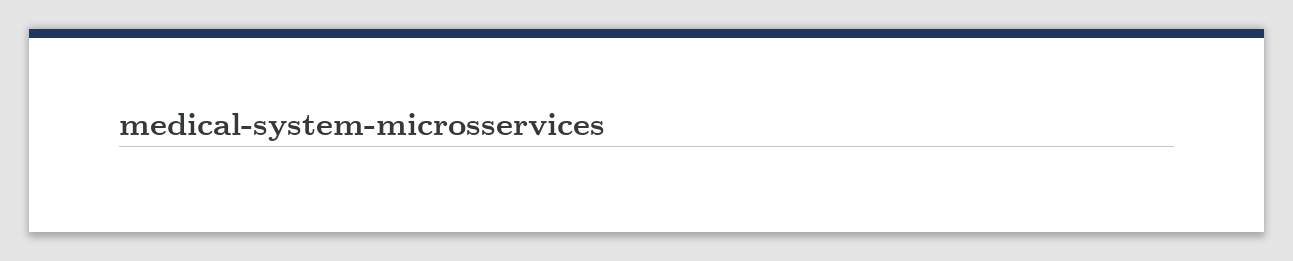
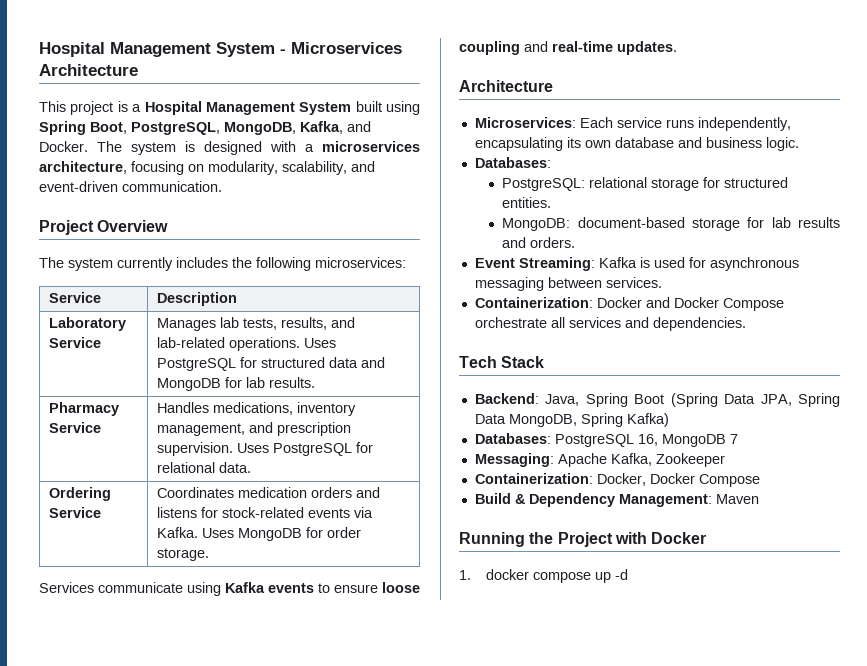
[119,113,605,141] medical-system-microsservices -> [39,42,402,57] [39,64,138,76] [39,101,420,115] [39,121,371,135] [39,141,420,155] [39,161,375,175] [39,181,222,192] [39,220,169,235] [39,257,406,271] [49,292,102,303] [157,292,238,306] [49,317,127,331] [49,337,102,348] [157,317,356,331] [157,337,337,351] [157,357,386,371] [157,377,316,391] [49,402,120,416] [49,422,102,433] [157,402,357,416] [157,422,352,436] [157,442,374,456] [157,462,252,473] [49,487,112,501] [49,507,102,518] [157,487,381,498] [157,507,374,518] [157,527,362,541] [157,548,210,561] [39,582,420,596] [459,41,677,55] [459,80,553,92] [474,117,791,131] [474,137,799,151] [474,157,551,168] [502,177,789,191] [502,197,552,208] [502,217,840,231] [502,237,576,248] [474,257,799,271] [474,277,662,291] [474,297,784,311] [474,317,746,331] [459,356,545,368] [474,393,840,407] [474,413,669,427] [474,433,738,447] [474,453,725,467] [474,473,760,487] [474,493,759,507] [459,532,707,547] [459,569,629,583] Hospital Management System - Microservices Architecture // This project is a Hospital Management System built using Spring Boot, PostgreSQL, MongoDB, Kafka, and Docker. The system is designed with a microservices architecture, focusing on modularity, scalability, and event-driven communication. // Project Overview // The system currently includes the following microservices: // Service | Description // Laboratory Service | Manages lab tests, results, and lab-related operations. Uses PostgreSQL for structured data and MongoDB for lab results. // Pharmacy Service | Handles medications, inventory management, and prescription supervision. Uses PostgreSQL for relational data. // Ordering Service | Coordinates medication orders and listens for stock-related events via Kafka. Uses MongoDB for order storage. // Services communicate using Kafka events to ensure loose coupling and real-time updates. // Architecture // Microservices: Each service runs independently, encapsulating its own database and business logic. // Databases: // PostgreSQL: relational storage for structured entities. // MongoDB: document-based storage for lab results and orders. // Event Streaming: Kafka is used for asynchronous messaging between services. // Containerization: Docker and Docker Compose orchestrate all services and dependencies. // Tech Stack // Backend: Java, Spring Boot (Spring Data JPA, Spring Data MongoDB, Spring Kafka) // Databases: PostgreSQL 16, MongoDB 7 // Messaging: Apache Kafka, Zookeeper // Containerization: Docker, Docker Compose // Build & Dependency Management: Maven // Running the Project with Docker // 1. docker compose up -d

